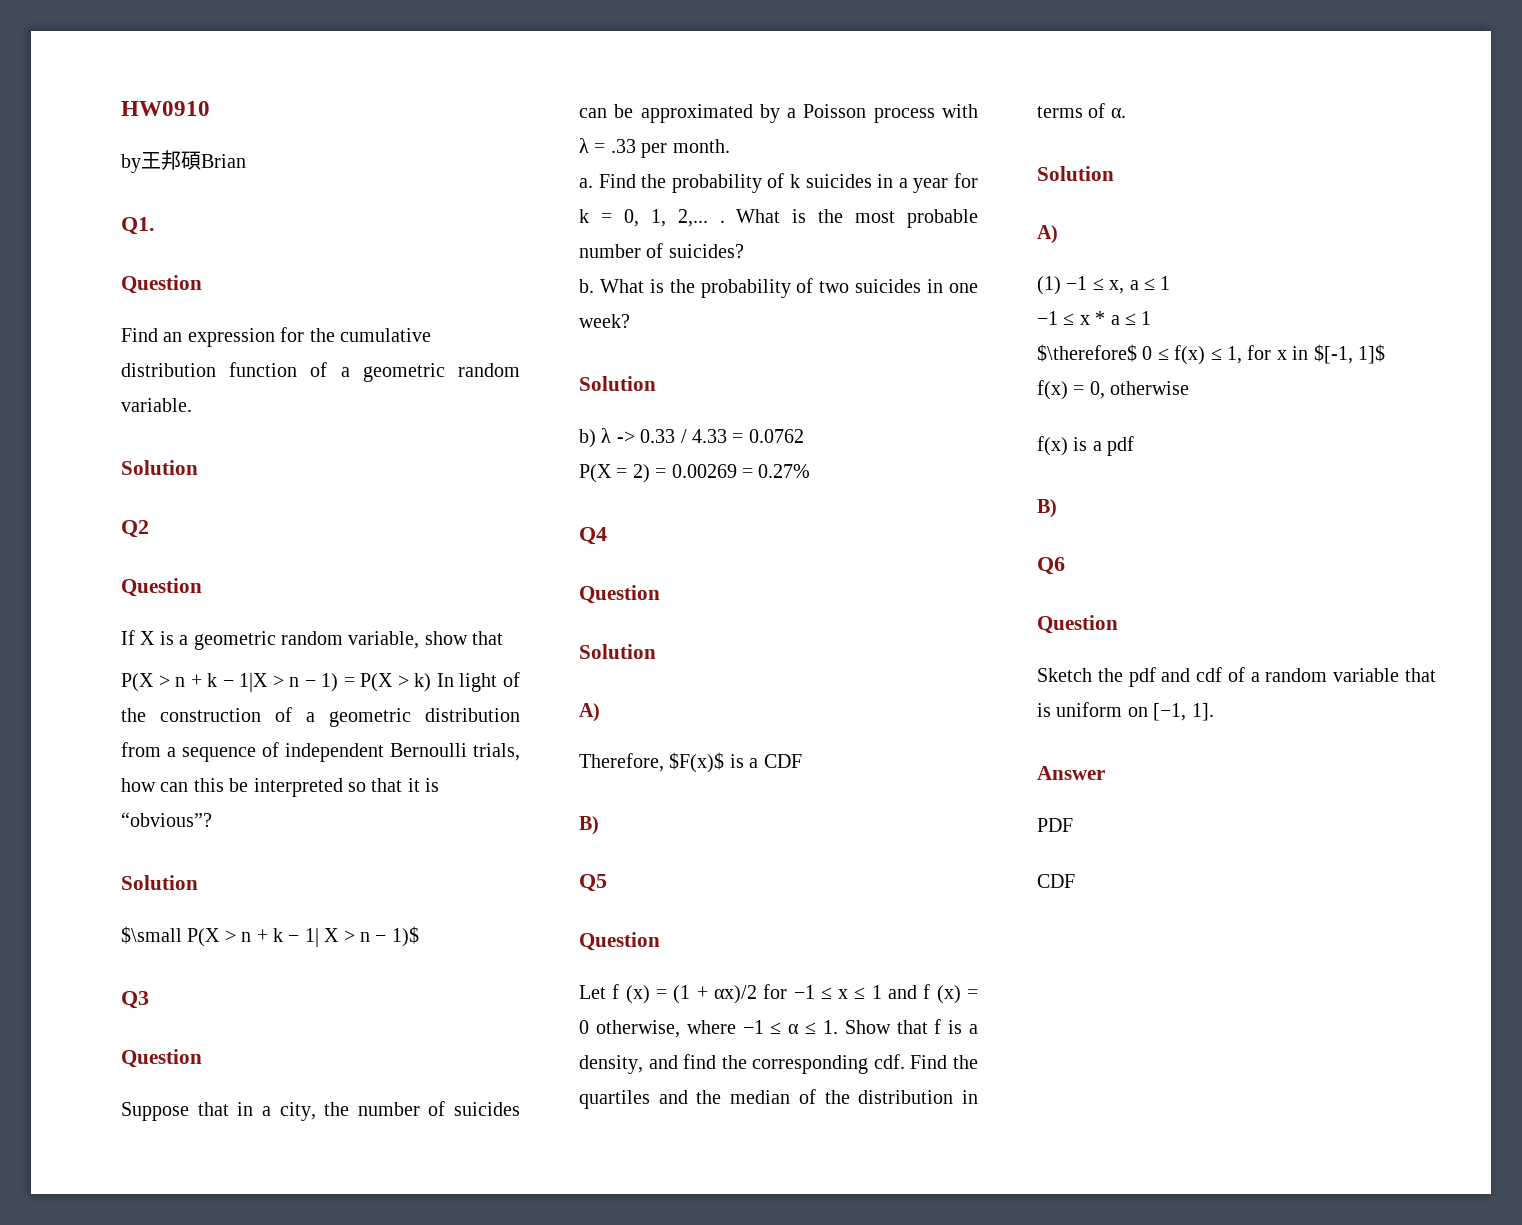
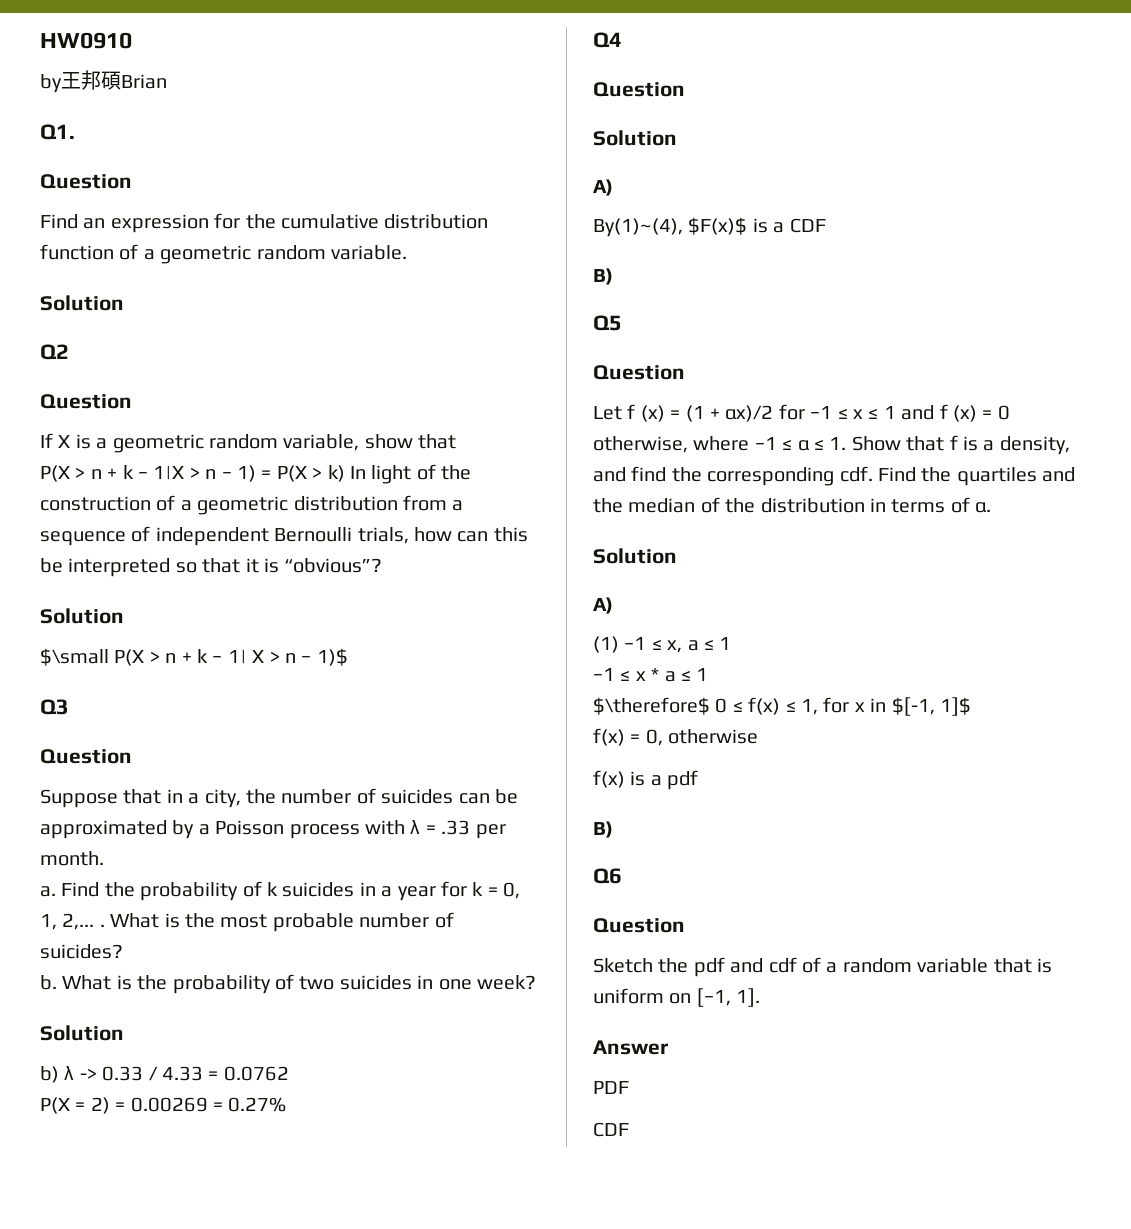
[579,753,664,772] Therefore, -> [593,218,683,237] By(1)~(4),

